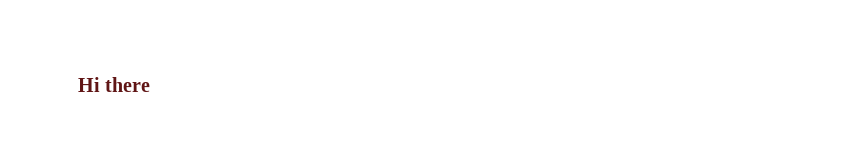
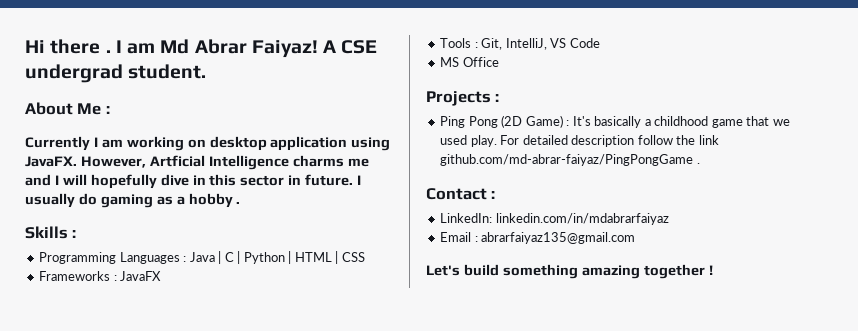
(151, 84) none -> [105,39,378,58] [25,64,207,83] [25,102,110,115] [25,136,391,151] [25,155,369,170] [25,174,362,189] [25,193,241,208] [25,226,77,239] [39,251,365,264] [39,271,162,281] [440,38,600,50] [440,57,499,67] [426,91,500,106] [440,115,790,128] [440,135,719,147] [440,154,700,166] [426,188,496,200] [440,213,669,225] [440,232,636,244] [426,264,713,279] . I am Md Abrar Faiyaz! A CSE undergrad student. // About Me : // Currently I am working on desktop application using JavaFX. However, Artficial Intelligence charms me and I will hopefully dive in this sector in future. I usually do gaming as a hobby . // Skills : // Programming Languages : Java | C | Python | HTML | CSS // Frameworks : JavaFX // Tools : Git, IntelliJ, VS Code // MS Office // Projects : // Ping Pong (2D Game) : It's basically a childhood game that we used play. For detailed description follow the link github.com/md-abrar-faiyaz/PingPongGame . // Contact : // LinkedIn: linkedin.com/in/mdabrarfaiyaz // Email : abrarfaiyaz135@gmail.com // Let's build something amazing together !

